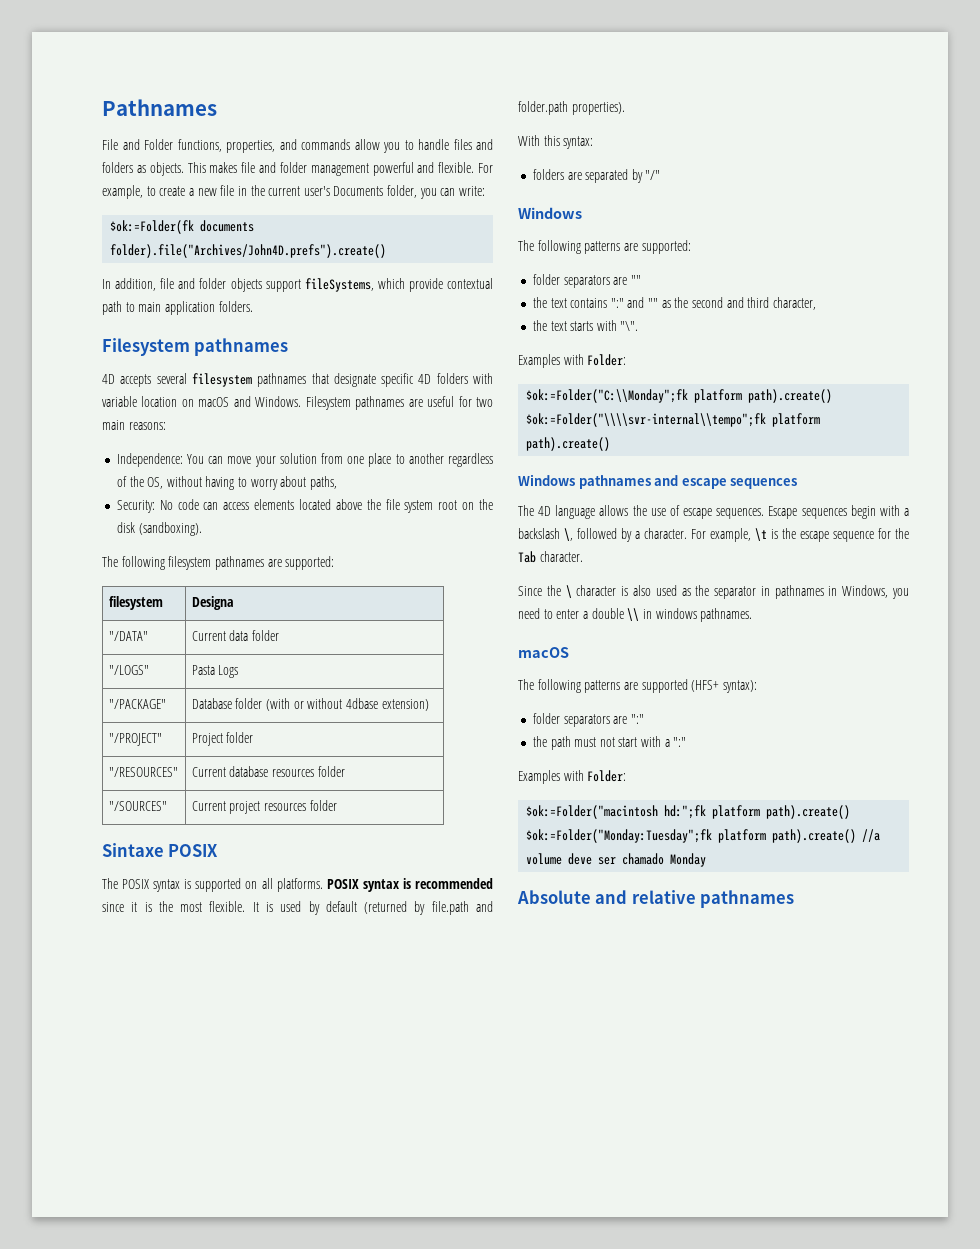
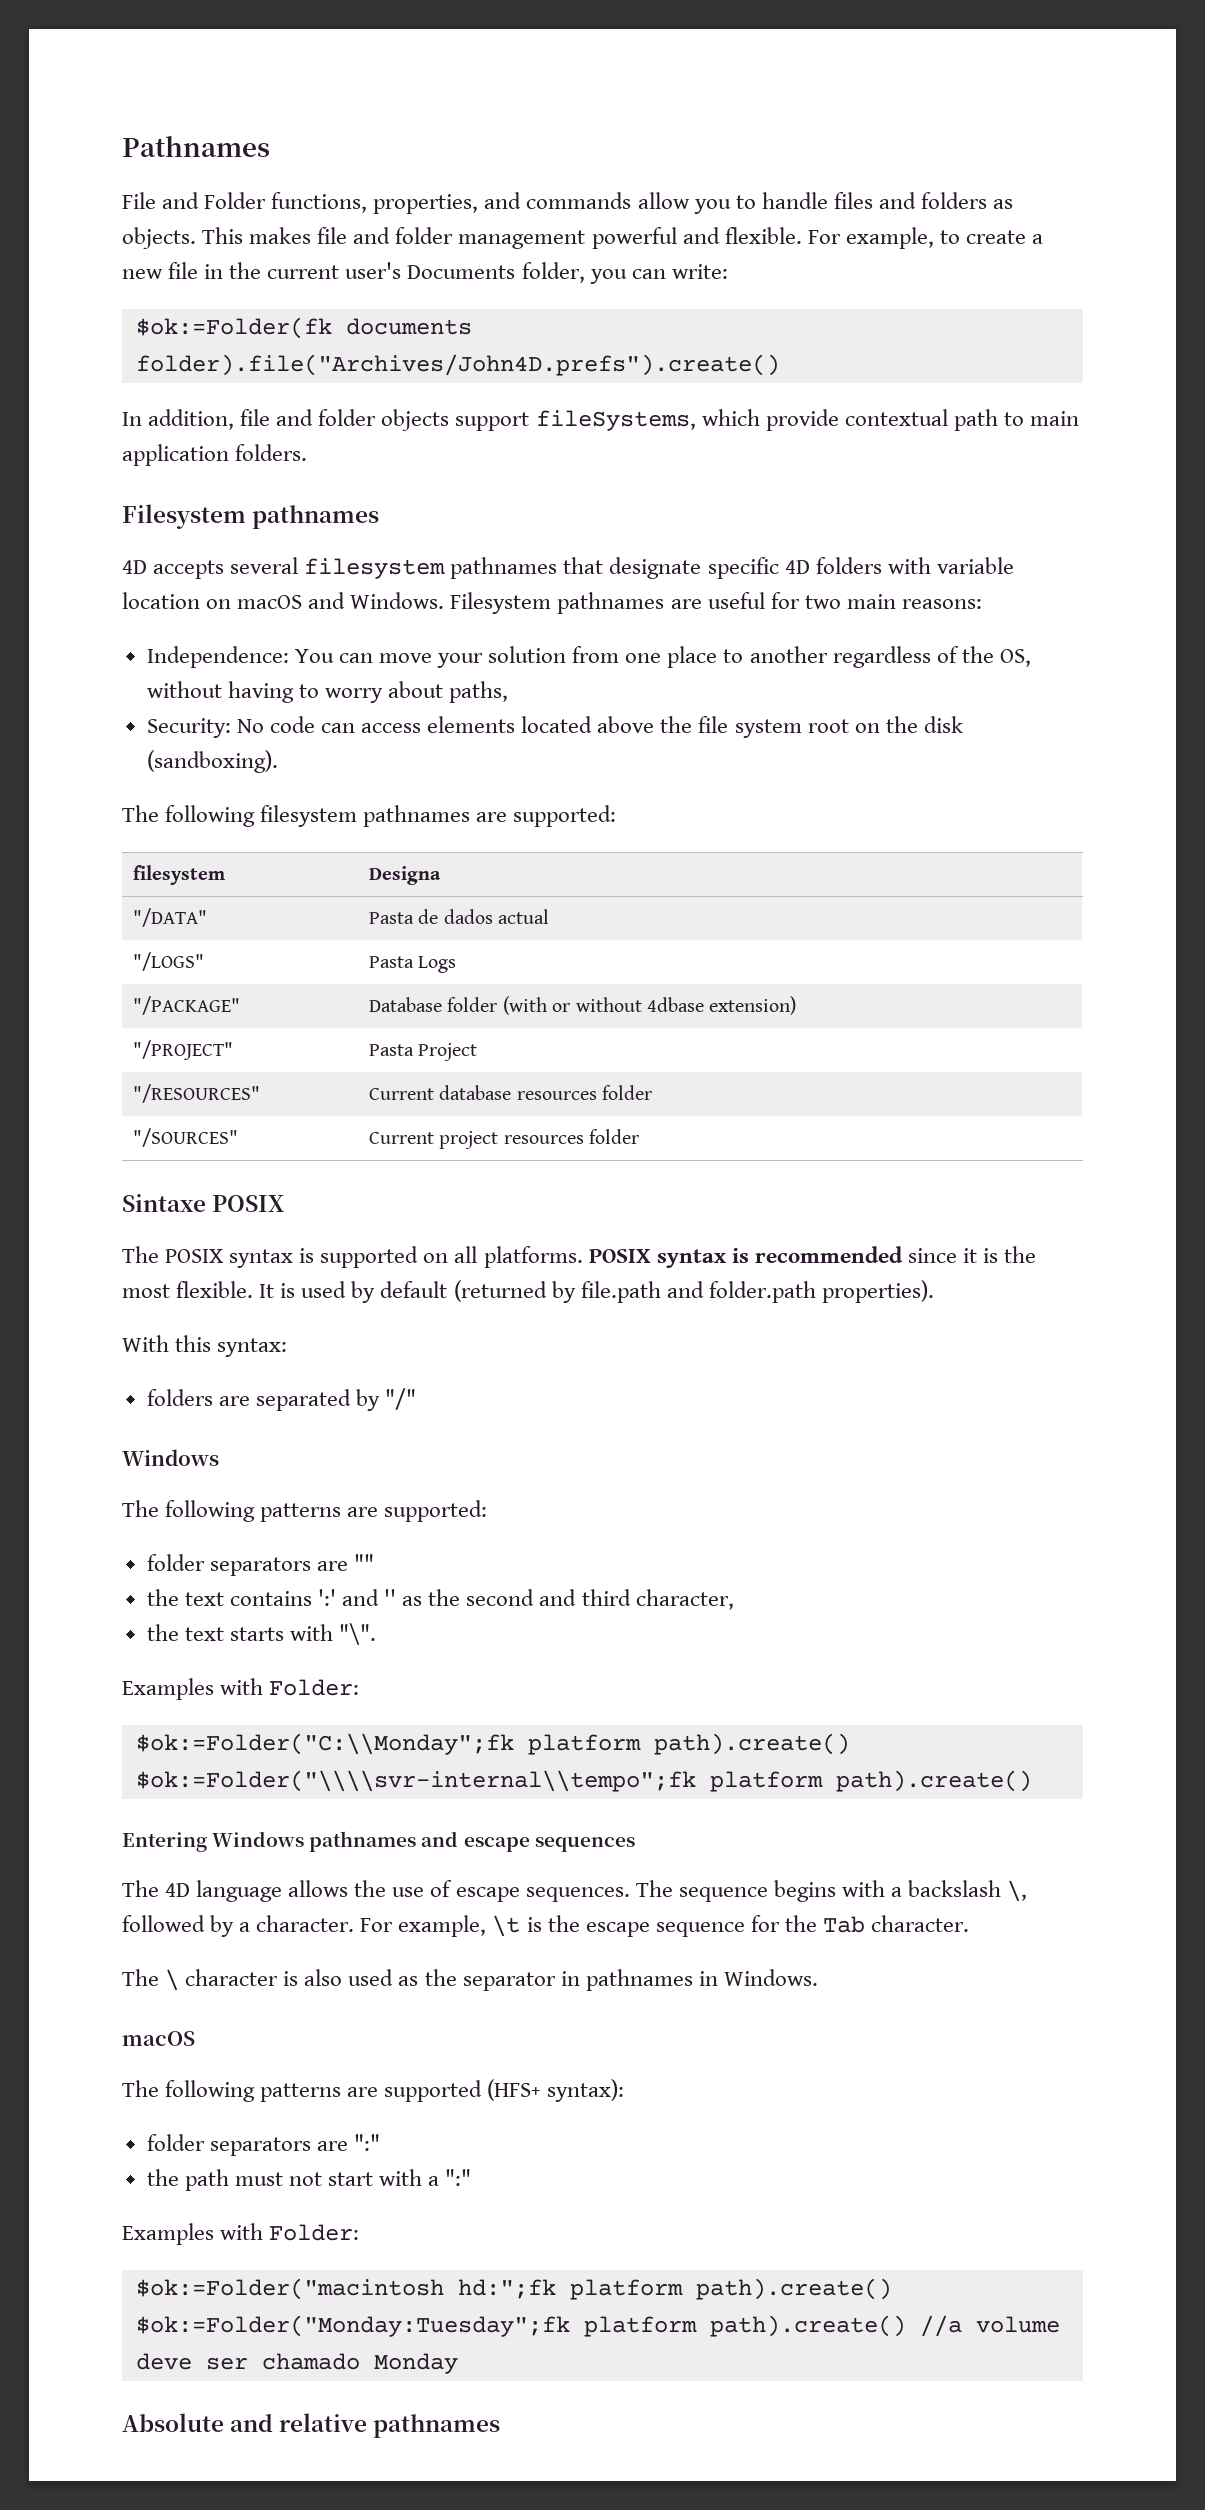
[191,630,280,641] Current data folder -> [369,909,550,924] Pasta de dados actual
(162, 739) none -> [369,1044,415,1056] Pasta
[226,732,254,743] folder -> (478, 1052) none
[610,297,659,308] ":" and "" -> [317,1589,397,1606] ':' and ''
(611, 444) none -> [122,1832,207,1852] Entering
[768,505,876,519] Escape sequences begin -> [635,1880,836,1902] The sequence begins
[518,585,561,596] Since the -> [122,1969,159,1986] The
[842,585,909,599] [518,608,753,622] Windows, you need to enter a double \\ in windows pathnames. -> [723,1969,818,1986] Windows.

